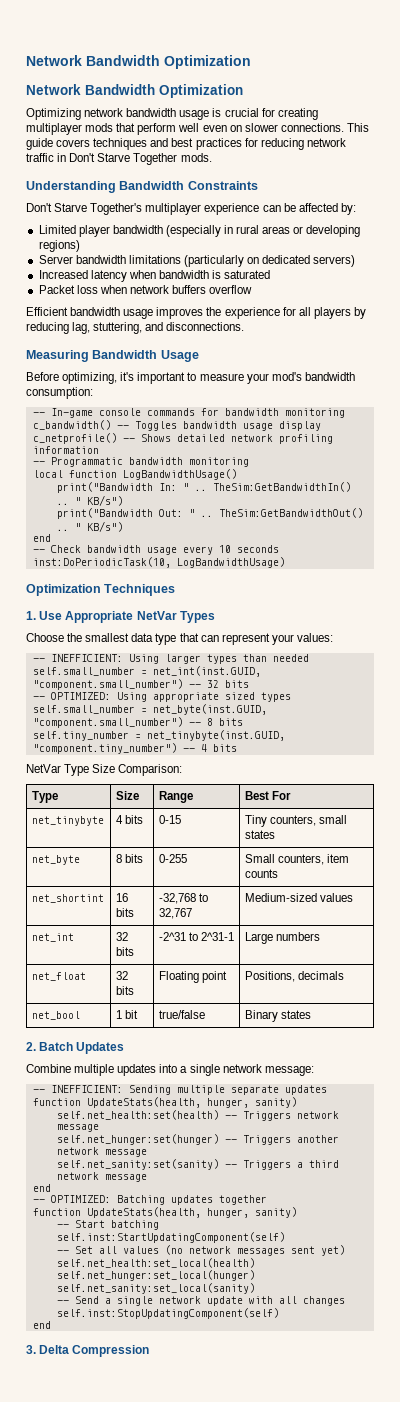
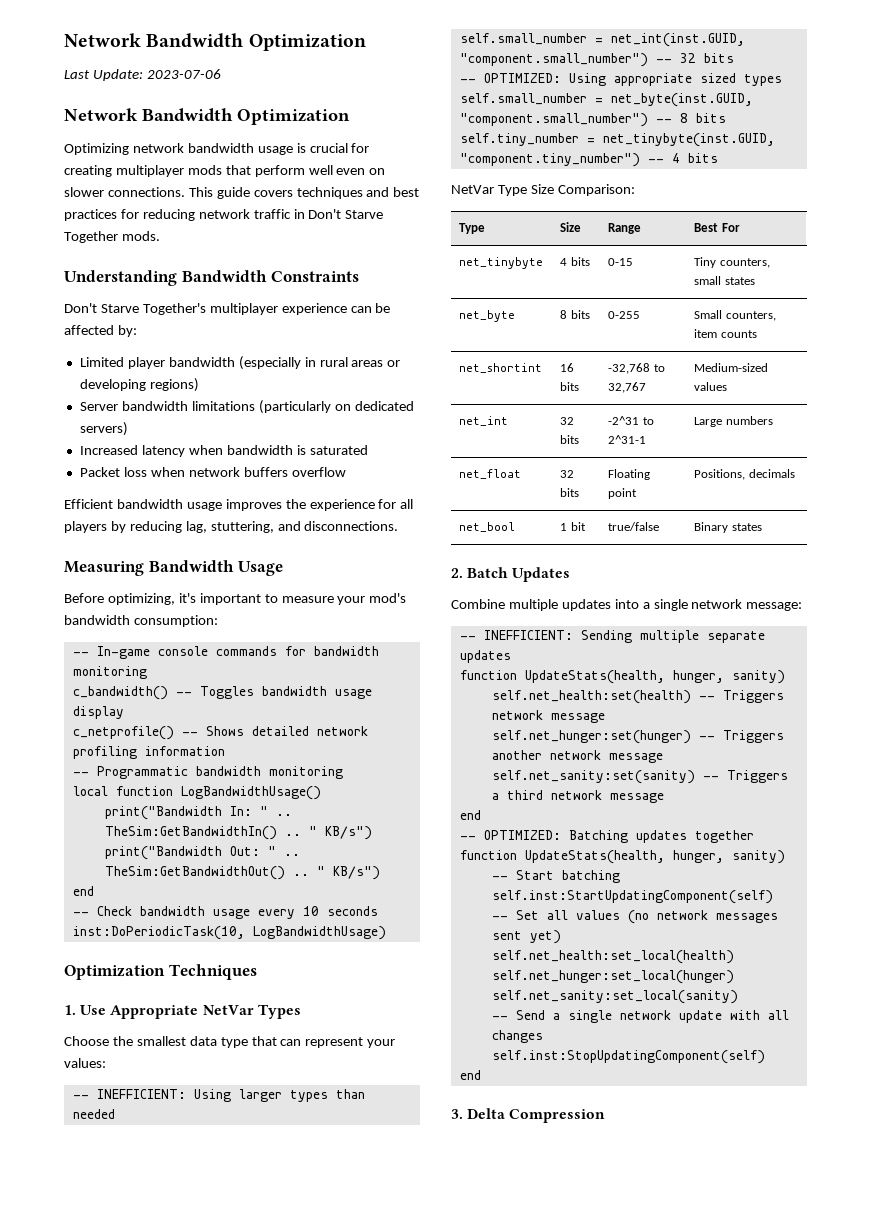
[26,55,251,69] Network Bandwidth Optimization -> [64,33,366,51] [64,69,221,81] Network Bandwidth Optimization // Last Update: 2023-07-06

